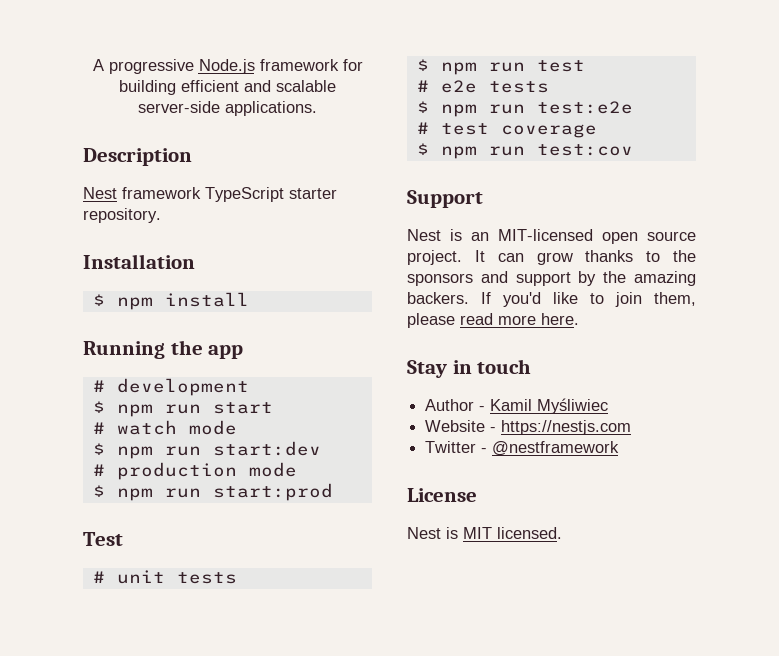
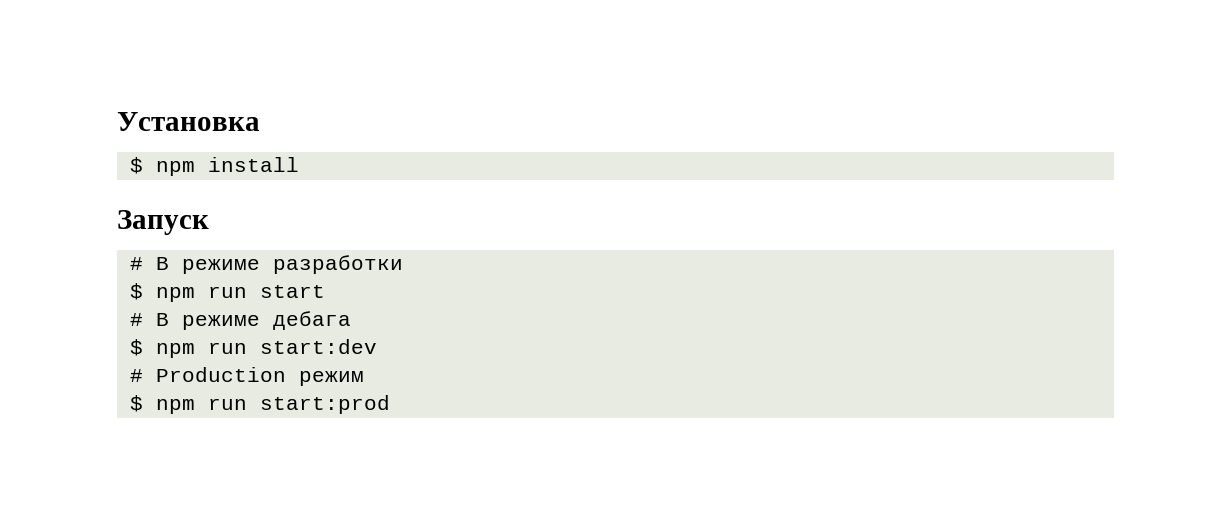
[92,59,363,74] [119,80,336,95] [138,101,317,116] [83,148,192,166] [83,187,337,202] [83,208,161,223] [83,254,195,269] [92,292,249,310] [83,340,244,359] [92,378,249,396] A progressive Node.js framework for building efficient and scalable server-side applications. // Description // Nest framework TypeScript starter repository. // Installation // $ npm install // Running the app // # development -> [117,112,260,131] [129,157,299,176] [117,210,209,235] [129,255,403,274] Установка // $ npm install // Запуск // # В режиме разработки
[116,420,237,435] watch mode -> [155,311,351,330] В режиме дебага
[116,462,297,480] production mode -> [155,367,364,386] Production режим
[83,532,123,546] [92,570,237,584] [416,59,585,75] [416,80,549,93] [416,101,633,117] [416,122,597,138] [416,143,633,159] [407,190,483,208] [407,229,696,244] [407,250,696,265] [407,271,696,286] [407,292,696,307] [407,313,579,328] [407,359,532,378] [425,398,609,414] [425,420,632,435] [425,441,620,456] [407,488,477,502] [407,527,562,539] // Test // # unit tests // $ npm run test // # e2e tests // $ npm run test:e2e // # test coverage // $ npm run test:cov // Support // Nest is an MIT-licensed open source project. It can grow thanks to the sponsors and support by the amazing backers. If you'd like to join them, please read more here. // Stay in touch // Author - Kamil Myśliwiec // Website - https://nestjs.com // Twitter - @nestframework // License // Nest is MIT licensed. -> (390, 404) none

